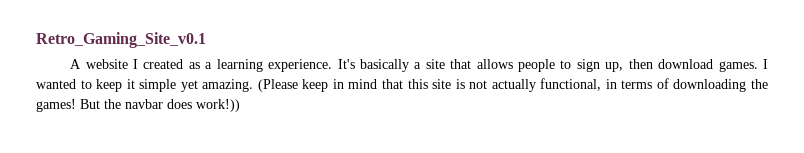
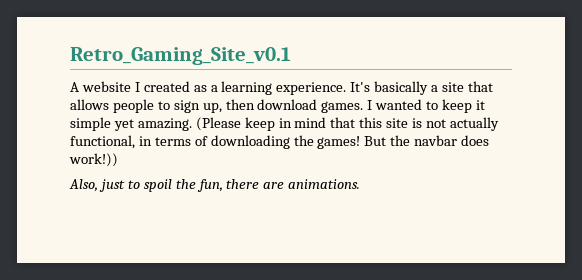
(240, 105) none -> [69,179,361,192] // Also, just to spoil the fun, there are animations.

